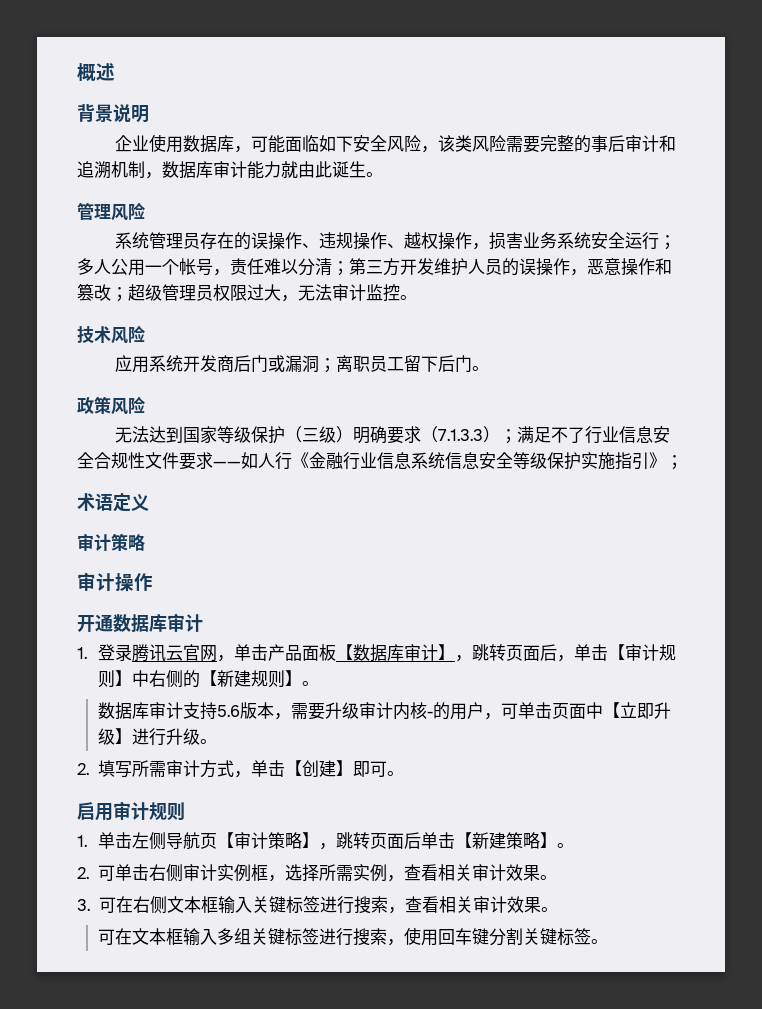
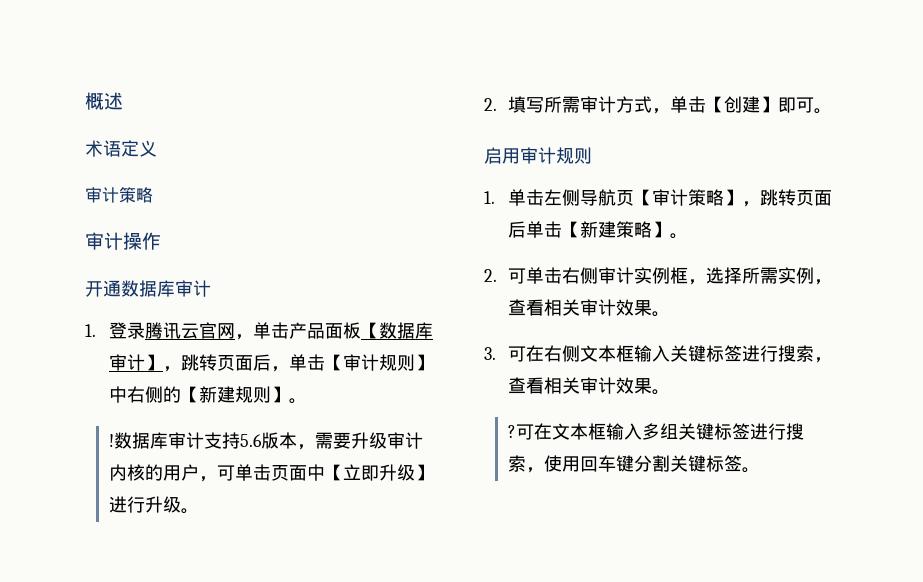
[77,104,149,123] [115,134,677,153] [77,161,383,179] [77,202,145,221] [115,232,677,250] [77,258,672,276] [77,284,417,302] [77,325,145,344] [115,355,490,373] [77,396,145,415] [115,426,671,444] [77,452,683,470] // 背景说明 // 企业使用数据库，可能面临如下安全风险，该类风险需要完整的事后审计和追溯机制，数据库审计能力就由此诞生。 // 管理风险 // 系统管理员存在的误操作、违规操作、越权操作，损害业务系统安全运行；多人公用一个帐号，责任难以分清；第三方开发维护人员的误操作，恶意操作和篡改；超级管理员权限过大，无法审计监控。 // 技术风险 // 应用系统开发商后门或漏洞；离职员工留下后门。 // 政策风险 // 无法达到国家等级保护（三级）明确要求（7.1.3.3）；满足不了行业信息安全合规性文件要求——如人行《金融行业信息系统信息安全等级保护实施指引》； -> (123, 101) none
(319, 683) none -> [108,434,114,447] !
[426,711,433,717] - -> (145, 472) none
(558, 909) none -> [507,425,516,438] ?

